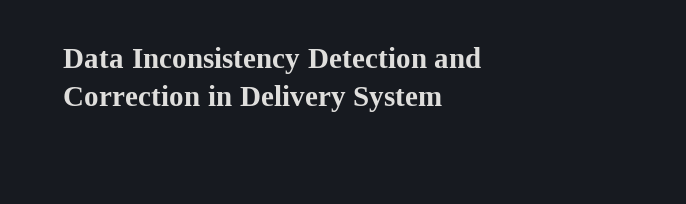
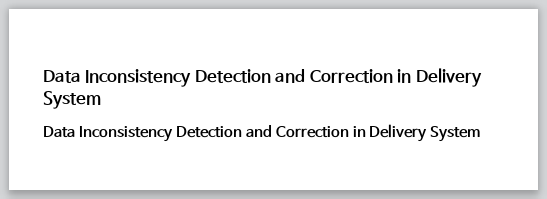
[63,47,482,74] [63,85,443,112] Data Inconsistency Detection and Correction in Delivery System -> [43,68,482,87] [43,91,101,109] [43,124,481,142] Data Inconsistency Detection and Correction in Delivery System // Data Inconsistency Detection and Correction in Delivery System

